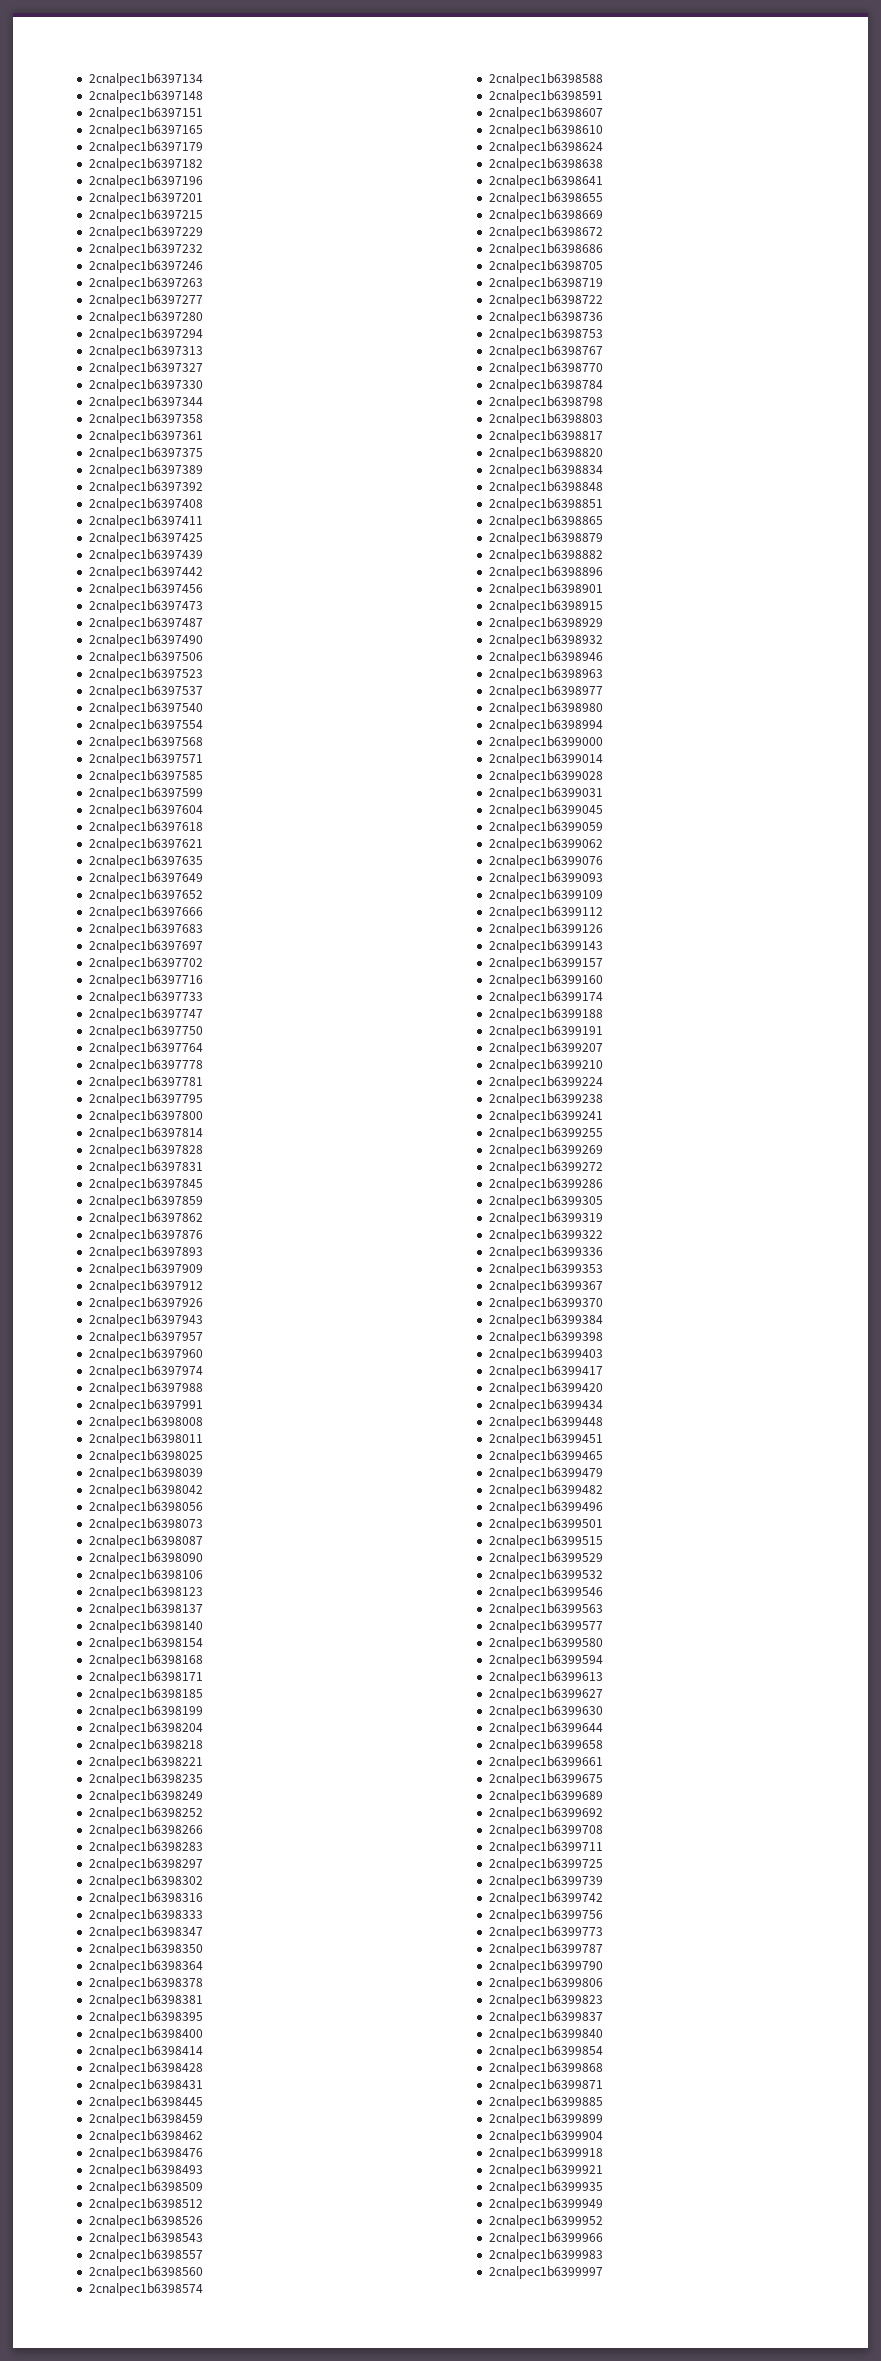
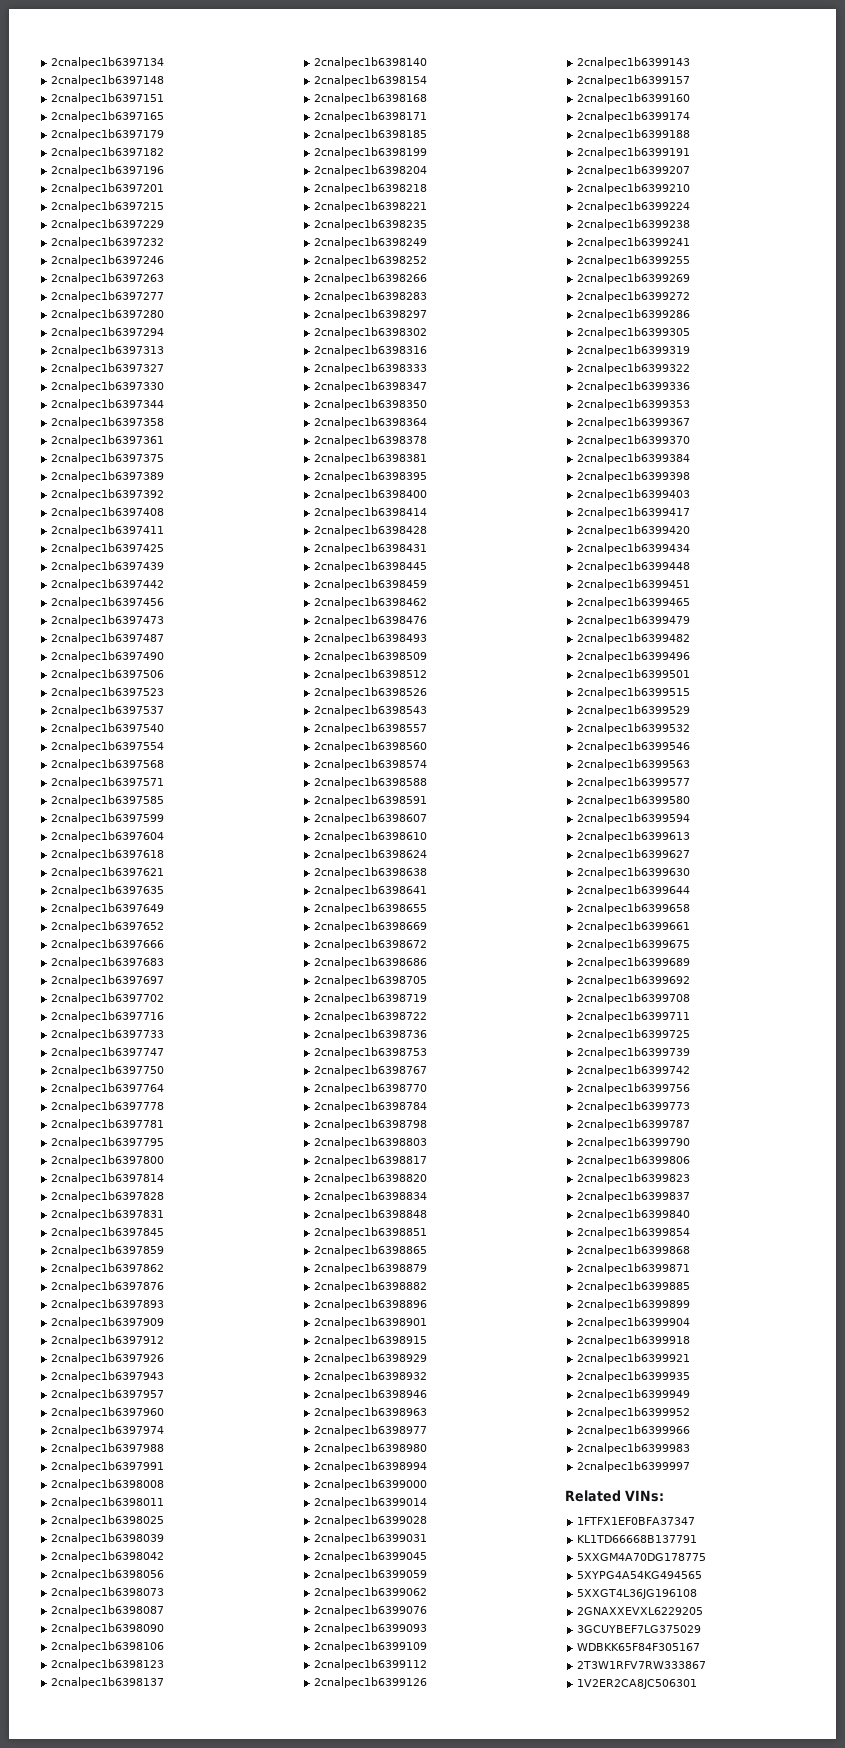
(603, 2272) none -> [565,1490,664,1502] [577,1517,696,1525] [577,1535,698,1543] [577,1553,707,1561] [577,1571,703,1579] [577,1589,698,1599] [577,1607,704,1615] [577,1625,702,1633] [577,1643,701,1651] [577,1661,707,1669] [577,1679,698,1689] // Related VINs: // 1FTFX1EF0BFA37347 // KL1TD66668B137791 // 5XXGM4A70DG178775 // 5XYPG4A54KG494565 // 5XXGT4L36JG196108 // 2GNAXXEVXL6229205 // 3GCUYBEF7LG375029 // WDBKK65F84F305167 // 2T3W1RFV7RW333867 // 1V2ER2CA8JC506301

